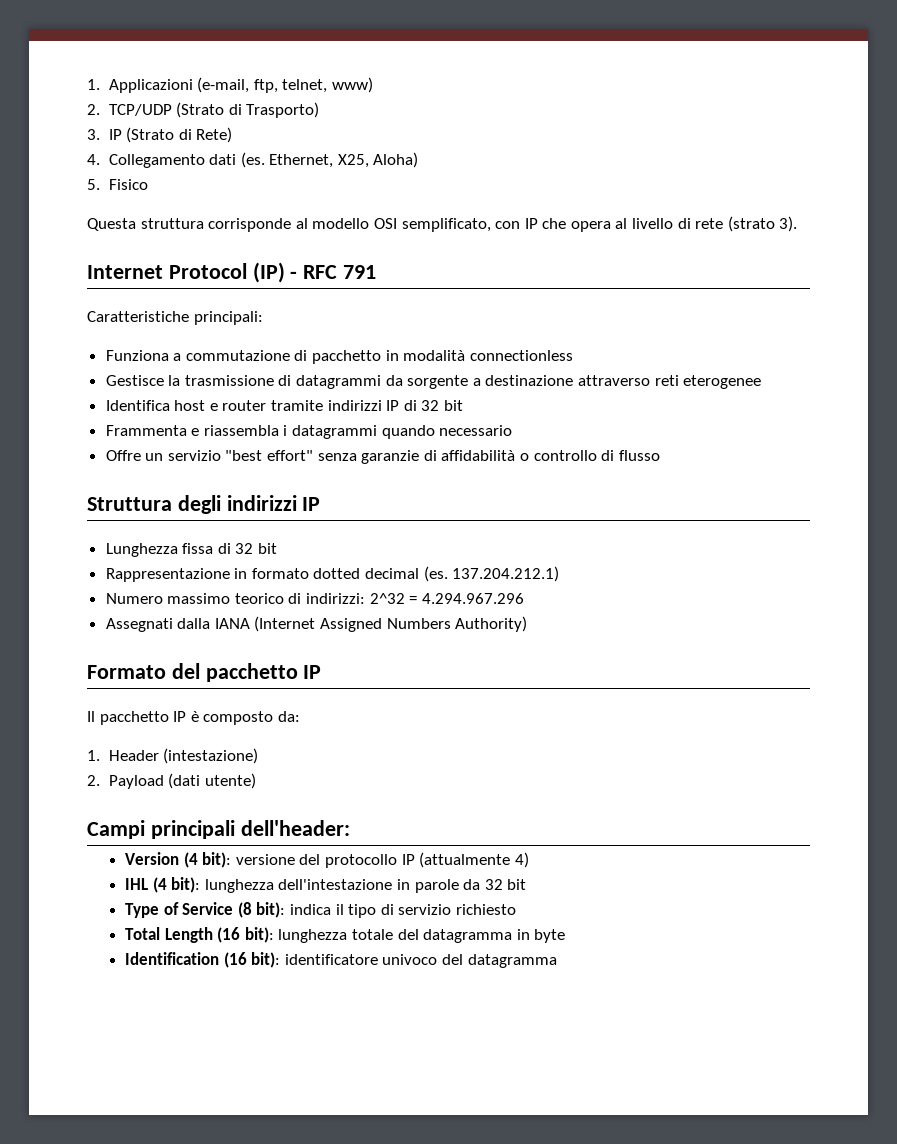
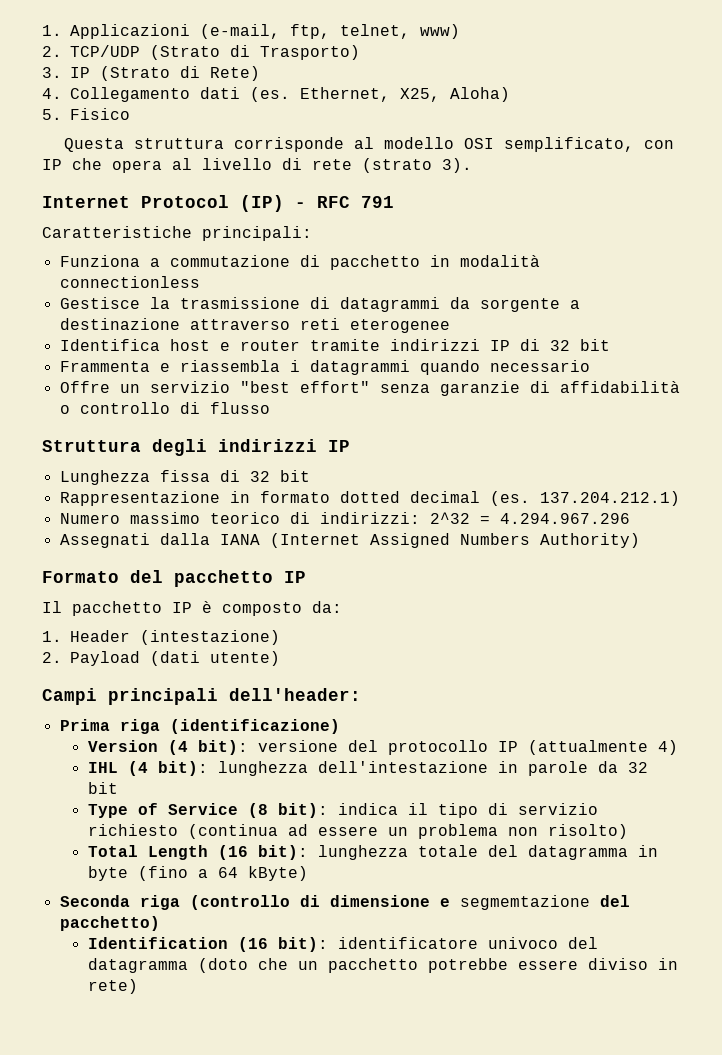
(350, 828) none -> [59,719,340,734] // Prima riga (identificazione)
(516, 909) none -> [187,824,628,839] (continua ad essere un problema non risolto)
(566, 936) none -> [137,866,308,881] [59,895,630,910] [59,916,160,931] (fino a 64 kByte) // Seconda riga (controllo di dimensione e segmemtazione del pacchetto)
(557, 961) none -> [197,958,678,973] [87,979,138,994] (doto che un pacchetto potrebbe essere diviso in rete)

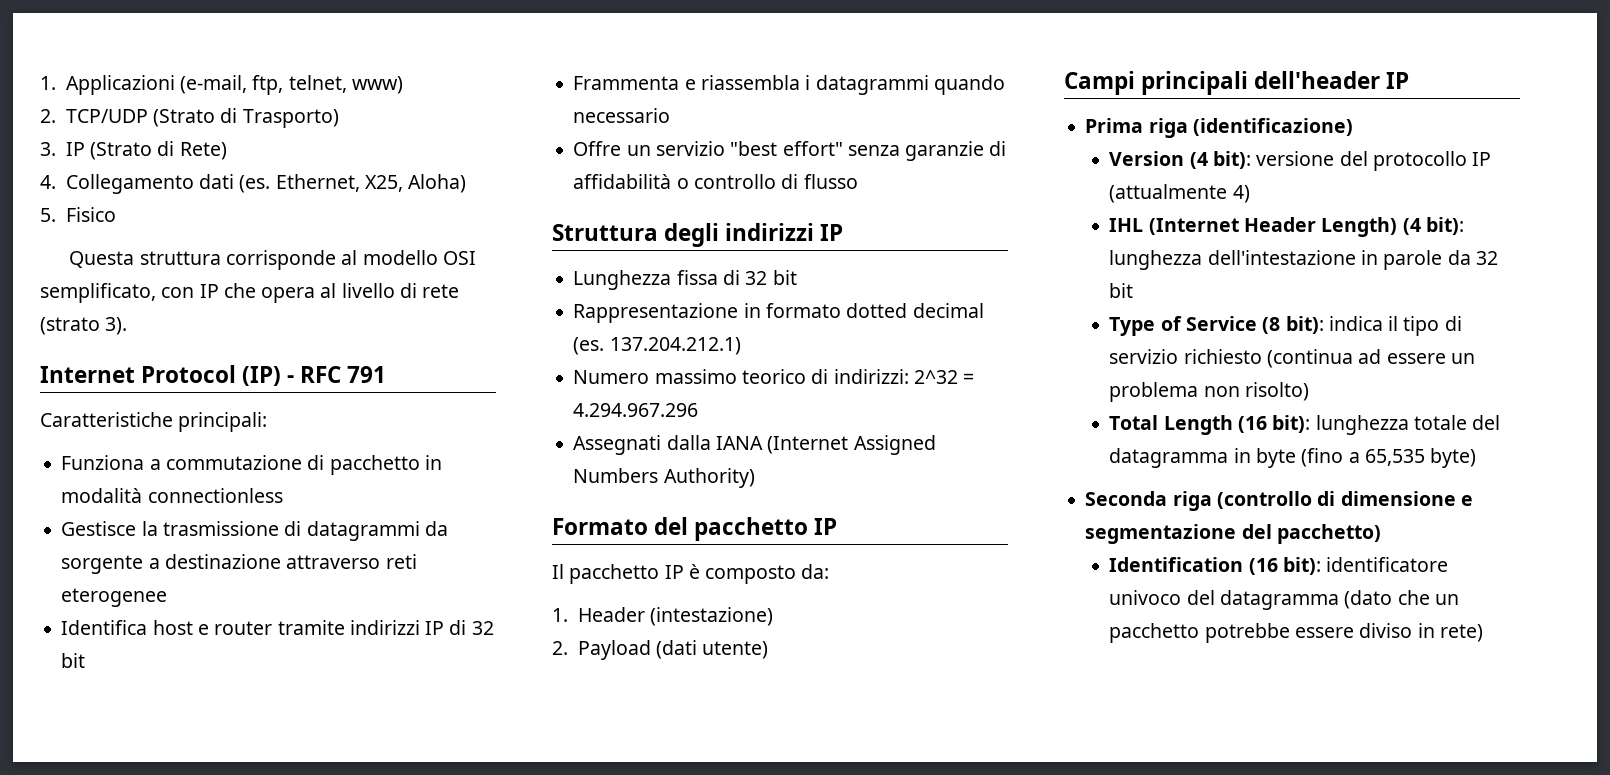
[229,688,361,701] dell'header: -> [1254,71,1410,89] dell'header IP
(118, 767) none -> [1148,217,1398,237] (Internet Header Length)
[217,866,308,881] 64 kByte) -> [1364,448,1477,468] 65,535 byte)
[459,895,590,910] segmemtazione -> [1085,524,1237,544] segmentazione
[197,958,248,973] (doto -> [1344,590,1393,609] (dato

